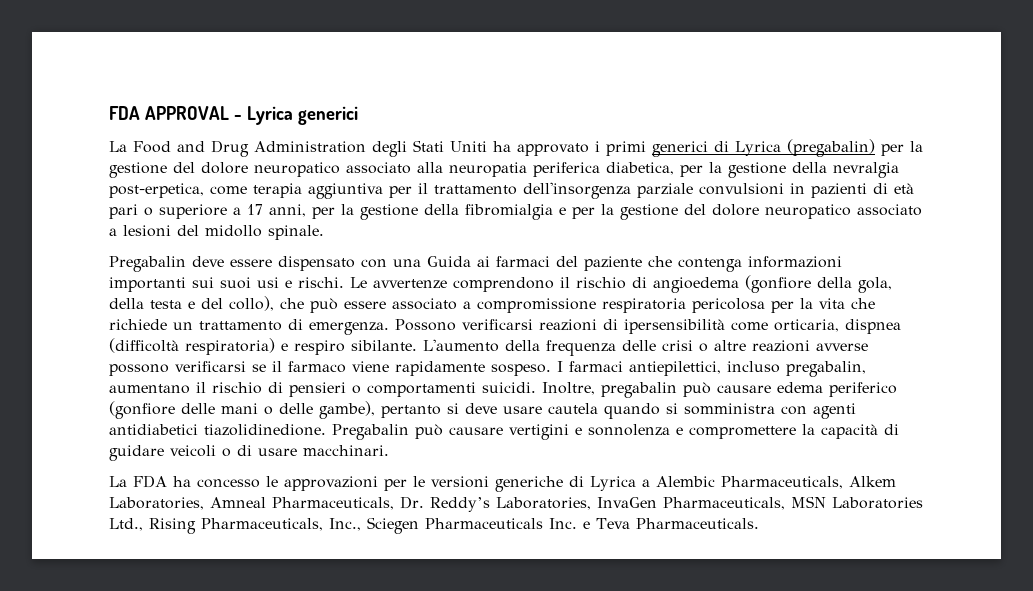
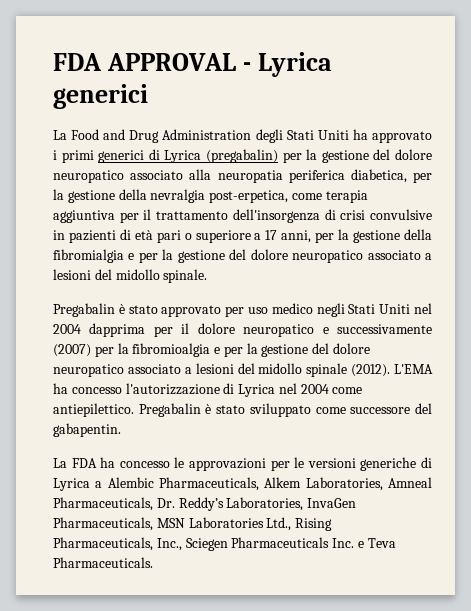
[637,183,784,198] parziale convulsioni -> [324,209,432,220] di crisi convulsive
[192,256,842,272] [109,275,892,293] [109,296,875,313] [109,319,901,335] [109,338,868,356] [109,361,866,377] [109,382,897,398] [109,401,856,419] [109,424,899,440] [109,445,389,461] deve essere dispensato con una Guida ai farmaci del paziente che contenga informazioni importanti sui suoi usi e rischi. Le avvertenze comprendono il rischio di angioedema (gonfiore della gola, della testa e del collo), che può essere associato a compromissione respiratoria pericolosa per la vita che richiede un trattamento di emergenza. Possono verificarsi reazioni di ipersensibilità come orticaria, dispnea (difficoltà respiratoria) e respiro sibilante. L'aumento della frequenza delle crisi o altre reazioni avverse possono verificarsi se il farmaco viene rapidamente sospeso. I farmaci antiepilettici, incluso pregabalin, aumentano il rischio di pensieri o comportamenti suicidi. Inoltre, pregabalin può causare edema periferico (gonfiore delle mani o delle gambe), pertanto si deve usare cautela quando si somministra con agenti antidiabetici tiazolidinedione. Pregabalin può causare vertigini e sonnolenza e compromettere la capacità di guidare veicoli o di usare macchinari. -> [118,303,433,317] [53,323,432,337] [53,343,371,357] [53,363,433,377] [53,383,363,397] [53,403,433,417] [53,423,121,437] è stato approvato per uso medico negli Stati Uniti nel 2004 dapprima per il dolore neuropatico e successivamente (2007) per la fibromioalgia e per la gestione del dolore neuropatico associato a lesioni del midollo spinale (2012). L'EMA ha concesso l'autorizzazione di Lyrica nel 2004 come antiepilettico. Pregabalin è stato sviluppato come successore del gabapentin.

